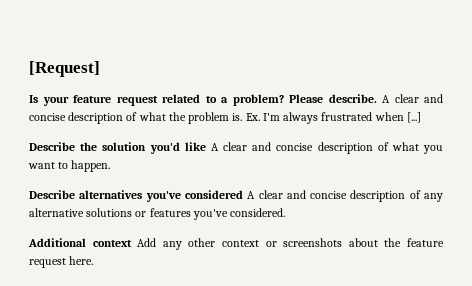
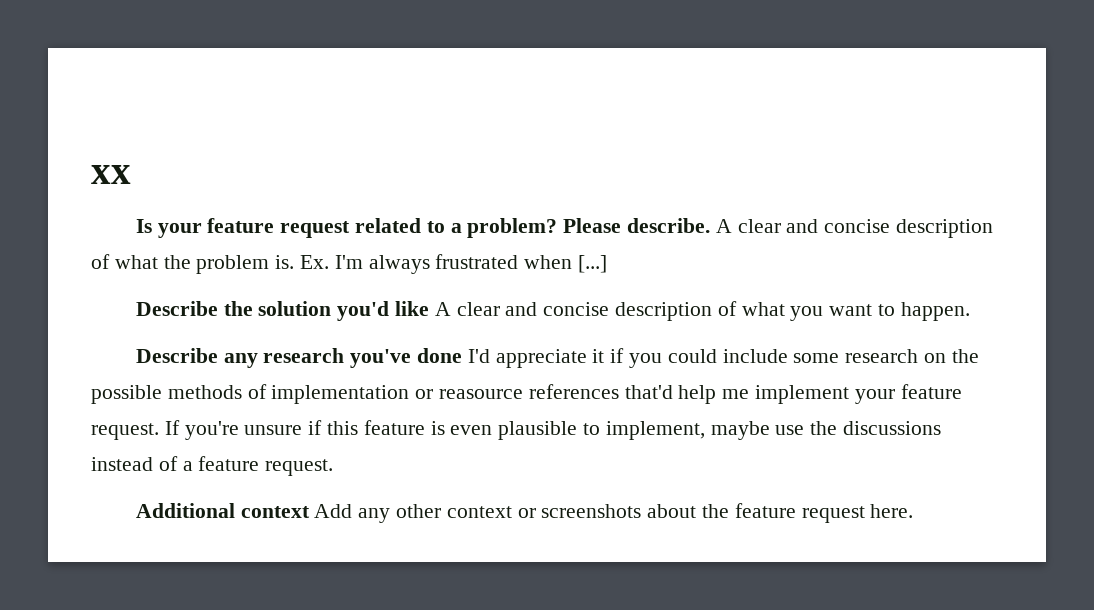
[29,61,100,77] [Request] -> [91,165,131,184] xx
[79,190,444,202] [29,208,286,220] alternatives you've considered A clear and concise description of any alternative solutions or features you've considered. -> [223,348,979,368] [91,384,962,404] [91,420,942,440] [91,456,334,476] any research you've done I'd appreciate it if you could include some research on the possible methods of implementation or reasource references that'd help me implement your feature request. If you're unsure if this feature is even plausible to implement, maybe use the discussions instead of a feature request.

